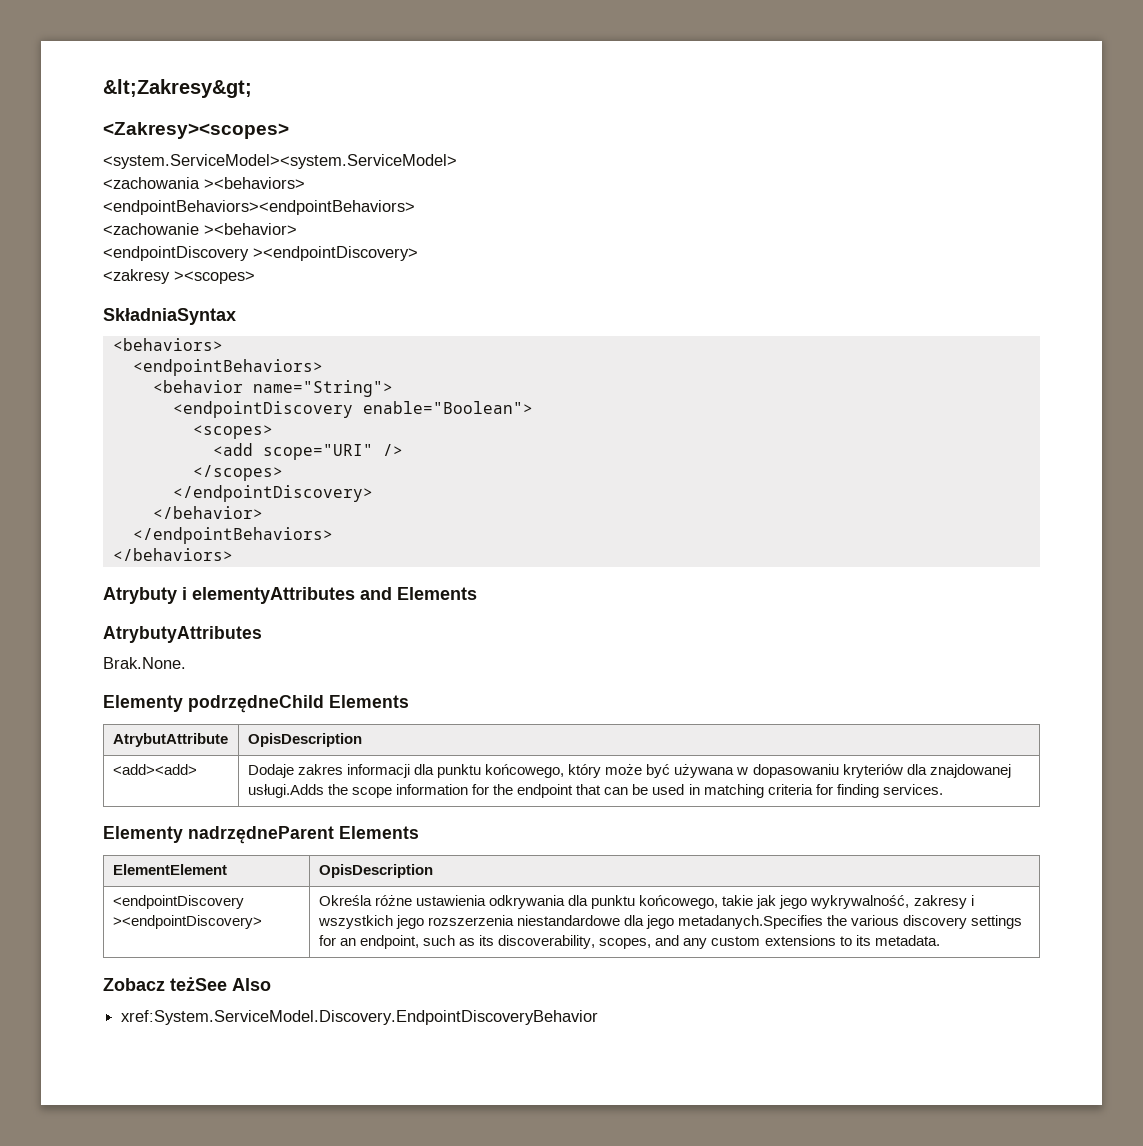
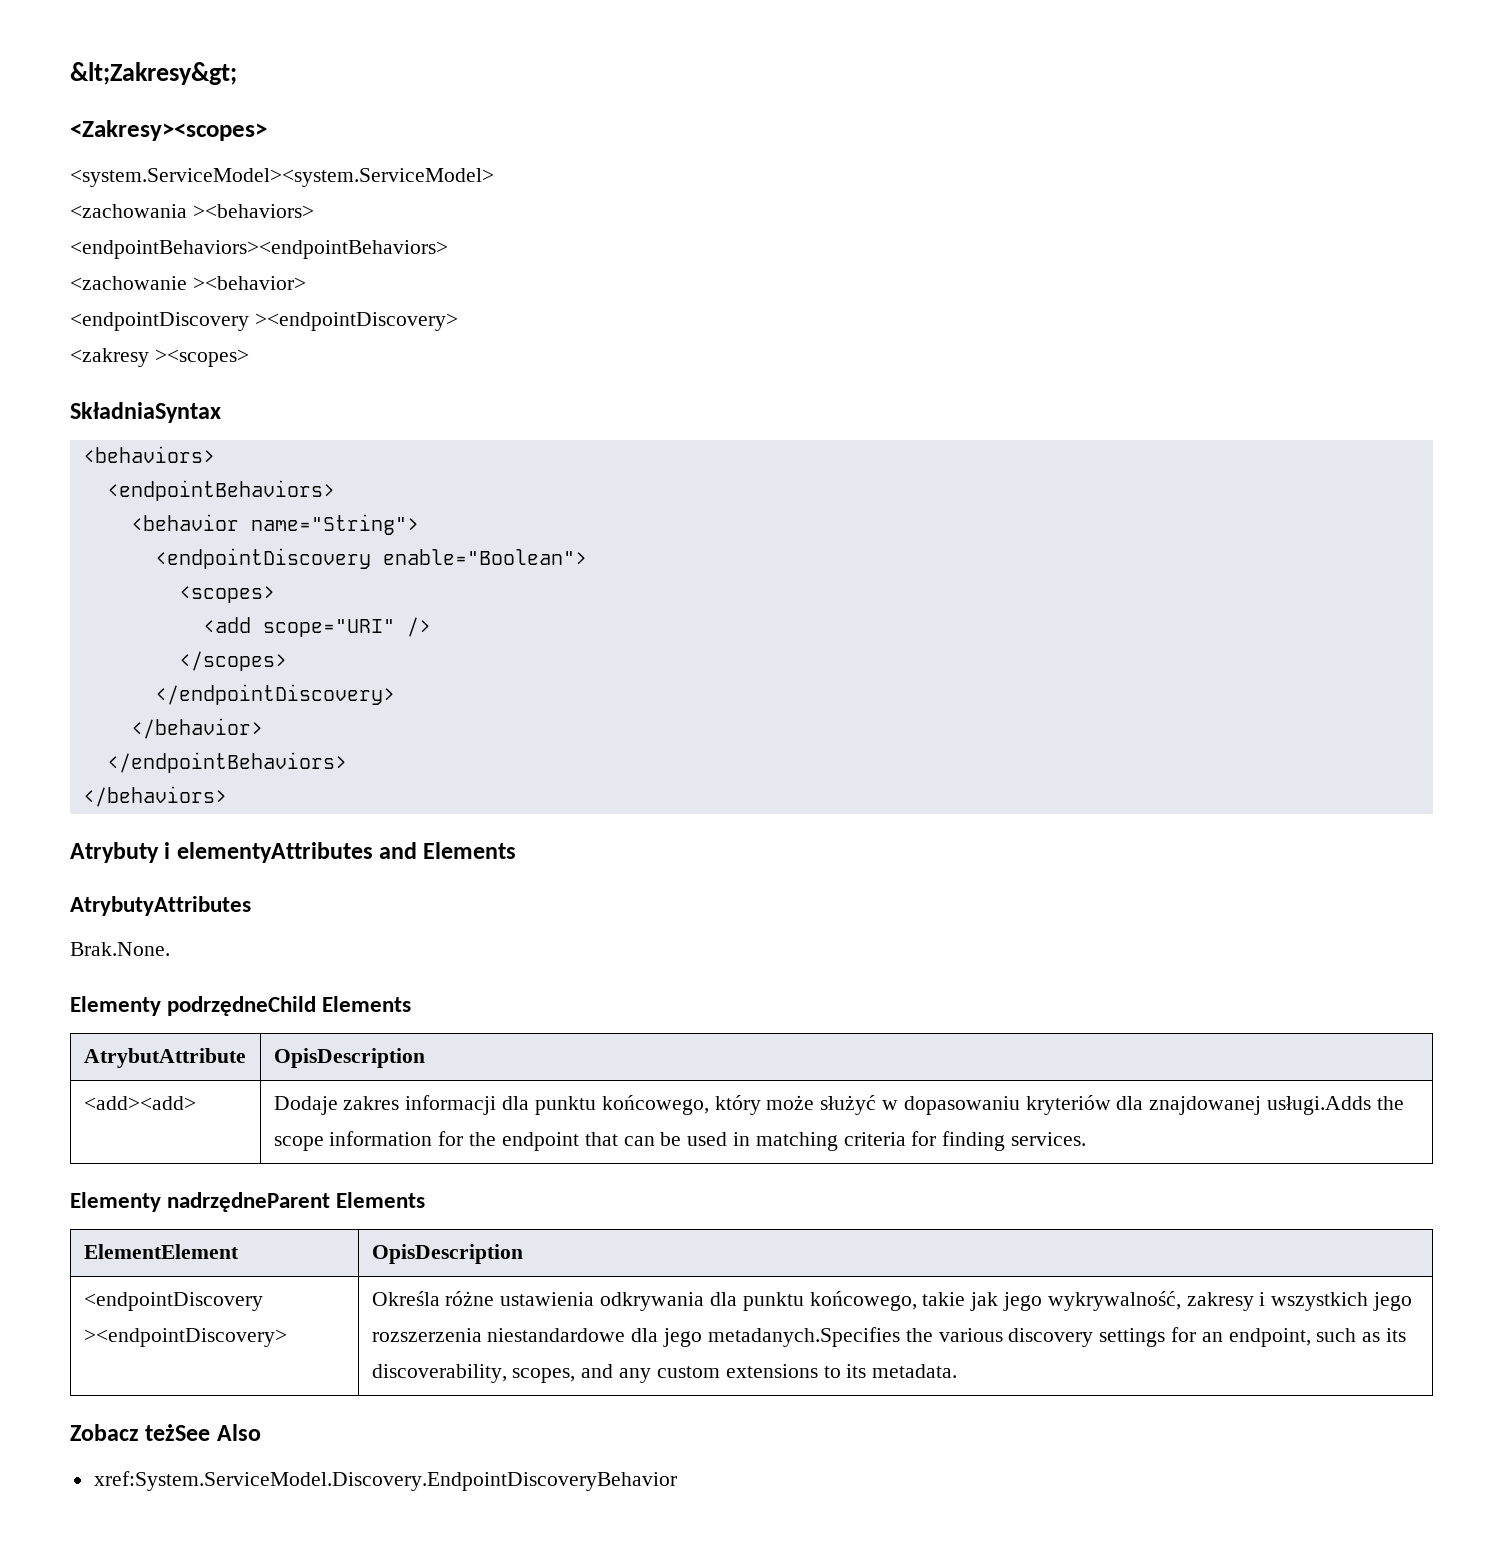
[646,764,735,778] być używana -> [820,1095,877,1115] służyć

